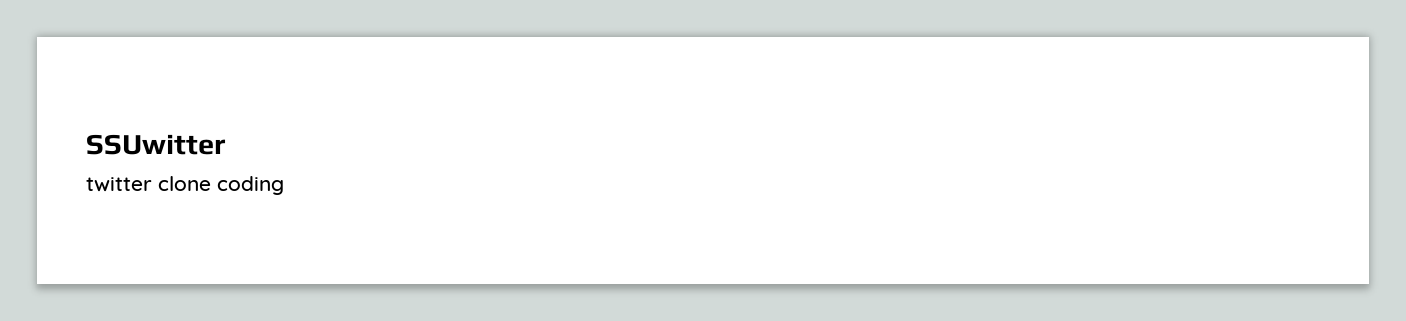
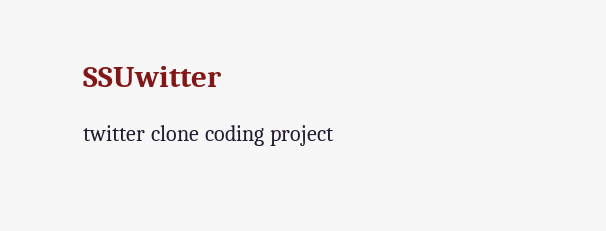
(284, 185) none -> [269,125,334,146] project

